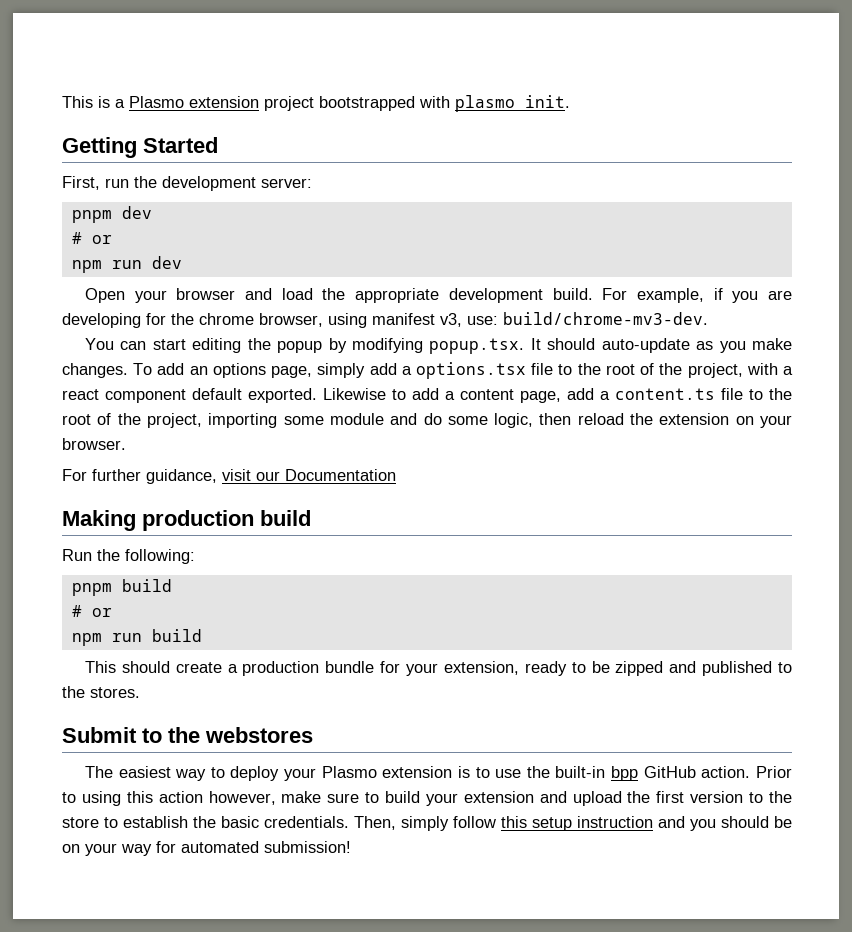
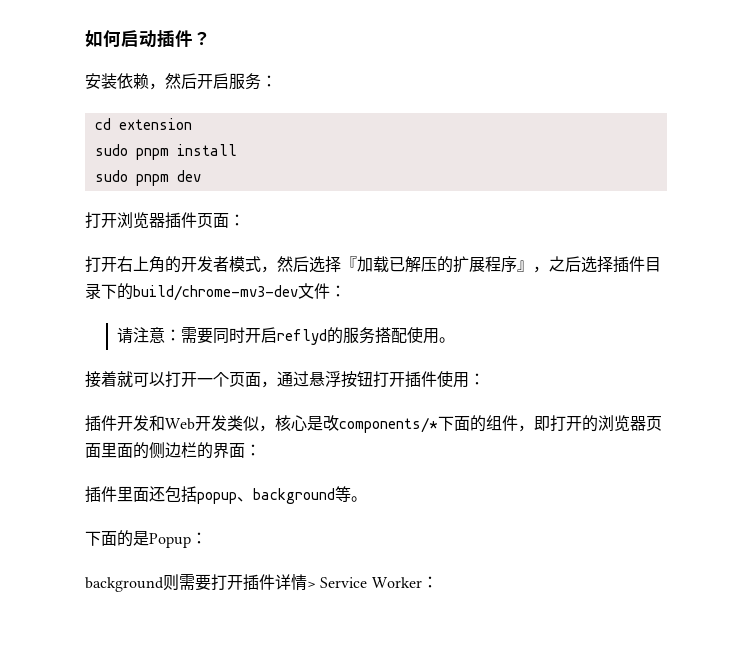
[62,95,570,112] [62,137,218,158] [62,176,312,191] [71,206,152,223] [71,232,112,244] [71,256,182,273] [84,288,792,303] [62,312,708,328] [84,338,792,354] [62,362,793,379] [62,388,792,403] [62,413,792,428] [62,438,126,450] [62,469,396,484] [62,510,311,531] [62,549,195,564] [71,579,172,596] [71,605,112,617] [71,629,202,646] [84,661,793,676] [62,686,140,698] [62,727,313,743] [84,766,792,781] [62,791,792,806] [62,816,792,831] [62,841,351,856] This is a Plasmo extension project bootstrapped with plasmo init. // Getting Started // First, run the development server: // pnpm dev // # or // npm run dev // Open your browser and load the appropriate development build. For example, if you are developing for the chrome browser, using manifest v3, use: build/chrome-mv3-dev. // You can start editing the popup by modifying popup.tsx. It should auto-update as you make changes. To add an options page, simply add a options.tsx file to the root of the project, with a react component default exported. Likewise to add a content page, add a content.ts file to the root of the project, importing some module and do some logic, then reload the extension on your browser. // For further guidance, visit our Documentation // Making production build // Run the following: // pnpm build // # or // npm run build // This should create a production bundle for your extension, ready to be zipped and published to the stores. // Submit to the webstores // The easiest way to deploy your Plasmo extension is to use the built-in bpp GitHub action. Prior to using this action however, make sure to build your extension and upload the first version to the store to establish the basic credentials. Then, simply follow this setup instruction and you should be on your way for automated submission! -> [85,30,211,48] [85,73,277,90] [94,118,192,130] [94,144,237,160] [94,170,201,186] [85,212,245,229] [85,256,661,273] [85,283,346,301] [116,327,455,345] [85,371,485,388] [85,415,662,433] [85,442,261,459] [85,486,367,504] [85,530,207,548] [85,574,438,592] 如何启动插件？ // 安装依赖，然后开启服务： // cd extension // sudo pnpm install // sudo pnpm dev // 打开浏览器插件页面： // 打开右上角的开发者模式，然后选择『加载已解压的扩展程序』，之后选择插件目录下的build/chrome-mv3-dev文件： // 请注意：需要同时开启reflyd的服务搭配使用。 // 接着就可以打开一个页面，通过悬浮按钮打开插件使用： // 插件开发和Web开发类似，核心是改components/*下面的组件，即打开的浏览器页面里面的侧边栏的界面： // 插件里面还包括popup、background等。 // 下面的是Popup： // background则需要打开插件详情> Service Worker：

